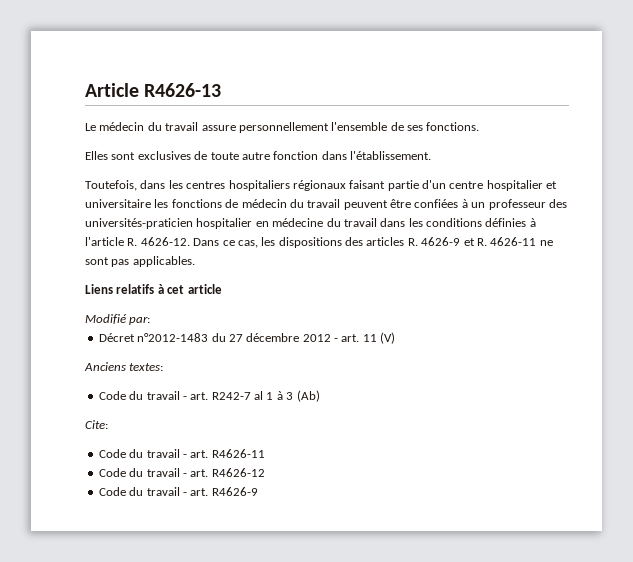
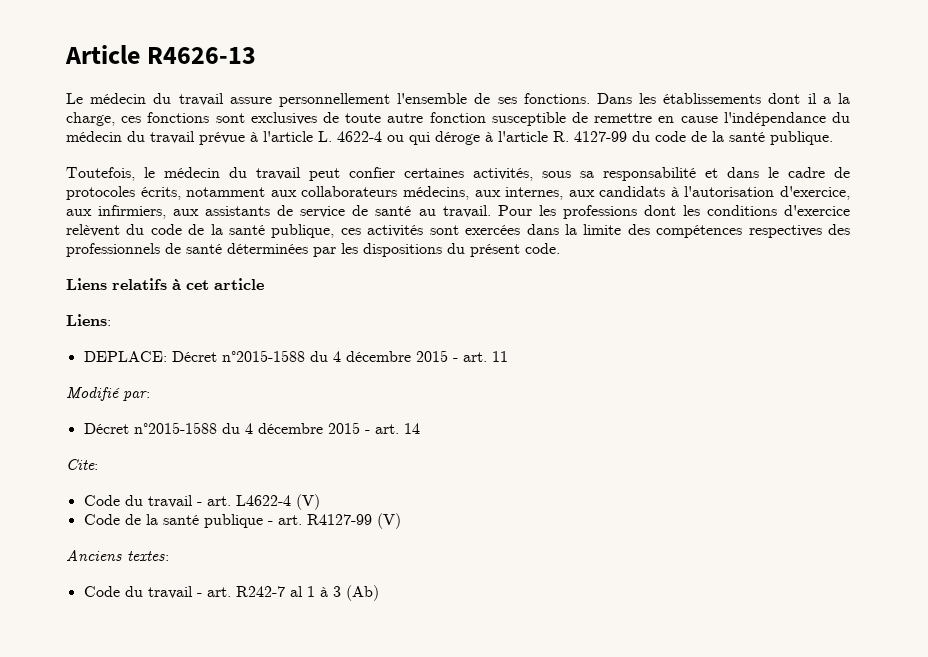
[85,151,108,160] // Elles -> [596,93,850,104] [66,112,210,126] Dans les établissements dont il a la charge, ces fonctions
[321,151,431,160] [85,180,558,191] [85,199,567,210] [85,218,536,229] [85,237,553,248] [85,256,195,267] dans l'établissement. // Toutefois, dans les centres hospitaliers régionaux faisant partie d'un centre hospitalier et universitaire les fonctions de médecin du travail peuvent être confiées à un professeur des universités-praticien hospitalier en médecine du travail dans les conditions définies à l'article R. 4626-12. Dans ce cas, les dispositions des articles R. 4626-9 et R. 4626-11 ne sont pas applicables. -> [491,112,851,126] [66,131,833,145] [66,167,850,181] [66,186,851,200] [66,205,850,219] [66,224,850,238] [66,243,560,257] susceptible de remettre en cause l'indépendance du médecin du travail prévue à l'article L. 4622-4 ou qui déroge à l'article R. 4127-99 du code de la santé publique. // Toutefois, le médecin du travail peut confier certaines activités, sous sa responsabilité et dans le cadre de protocoles écrits, notamment aux collaborateurs médecins, aux internes, aux candidats à l'autorisation d'exercice, aux infirmiers, aux assistants de service de santé au travail. Pour les professions dont les conditions d'exercice relèvent du code de la santé publique, ces activités sont exercées dans la limite des compétences respectives des professionnels de santé déterminées par les dispositions du présent code.
[85,314,151,325] [98,333,377,342] Modifié par: // Décret n°2012-1483 du 27 décembre 2012 - art. 11 -> [66,314,111,326] [83,350,508,362] [66,387,150,401] [83,422,420,434] [66,459,98,470] [83,494,320,510] [83,514,372,528] Liens: // DEPLACE: Décret n°2015-1588 du 4 décembre 2015 - art. 11 // Modifié par: // Décret n°2015-1588 du 4 décembre 2015 - art. 14 // Cite: // Code du travail - art. L4622-4 (V) // Code de la santé publique - art. R4127-99
[85,420,108,429] [98,449,265,458] [98,468,265,477] [98,487,258,496] // Cite: // Code du travail - art. R4626-11 // Code du travail - art. R4626-12 // Code du travail - art. R4626-9 -> (379, 593) none

